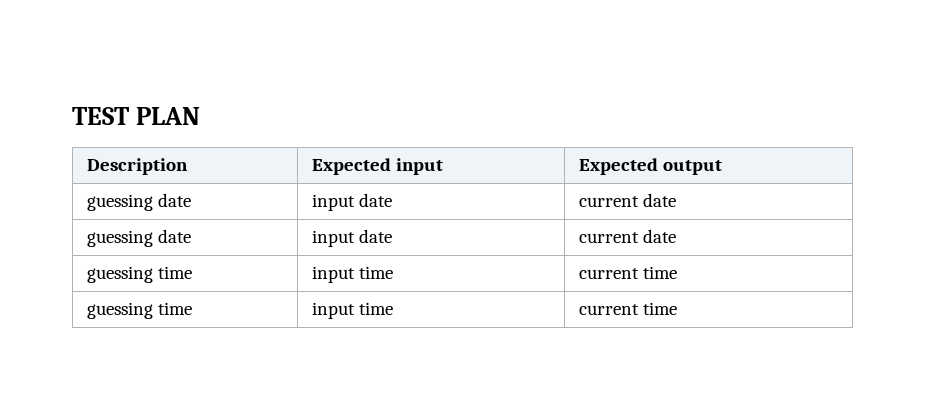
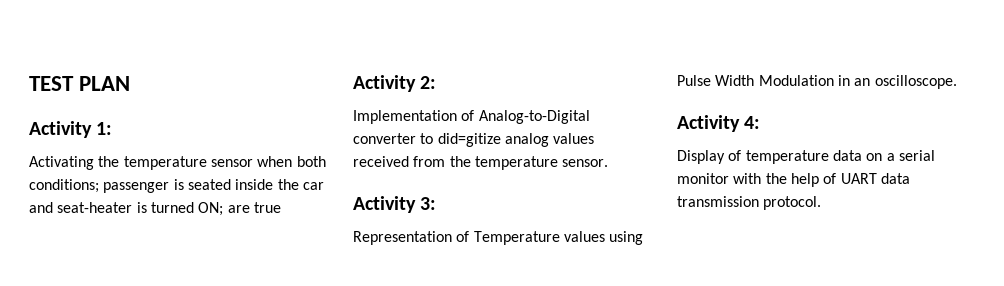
[87,158,189,175] [312,158,444,175] [579,158,723,175] [87,193,192,211] [312,193,393,211] [579,193,677,207] [87,229,192,247] [312,229,393,247] [579,229,677,243] [87,266,193,283] [312,266,394,283] [579,266,678,279] [87,302,193,319] [312,302,394,319] [579,302,678,315] // Description | Expected input | Expected output // guessing date | input date | current date // guessing date | input date | current date // guessing time | input time | current time // guessing time | input time | current time -> [29,121,113,138] [29,156,326,170] [29,179,324,193] [29,202,281,216] [353,75,437,92] [353,110,590,124] [353,133,595,147] [353,156,609,170] [353,196,437,213] [353,231,644,245] [677,75,957,89] [677,115,761,132] [677,150,935,164] [677,173,910,187] [677,196,822,210] // Activity 1: // Activating the temperature sensor when both conditions; passenger is seated inside the car and seat-heater is turned ON; are true // Activity 2: // Implementation of Analog-to-Digital converter to did=gitize analog values received from the temperature sensor. // Activity 3: // Representation of Temperature values using Pulse Width Modulation in an oscilloscope. // Activity 4: // Display of temperature data on a serial monitor with the help of UART data transmission protocol.

